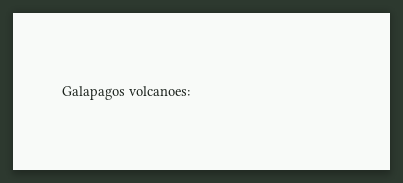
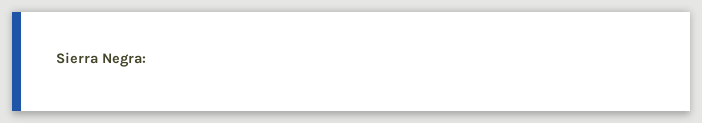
[62,86,190,100] Galapagos volcanoes: -> [56,52,146,67] Sierra Negra:

